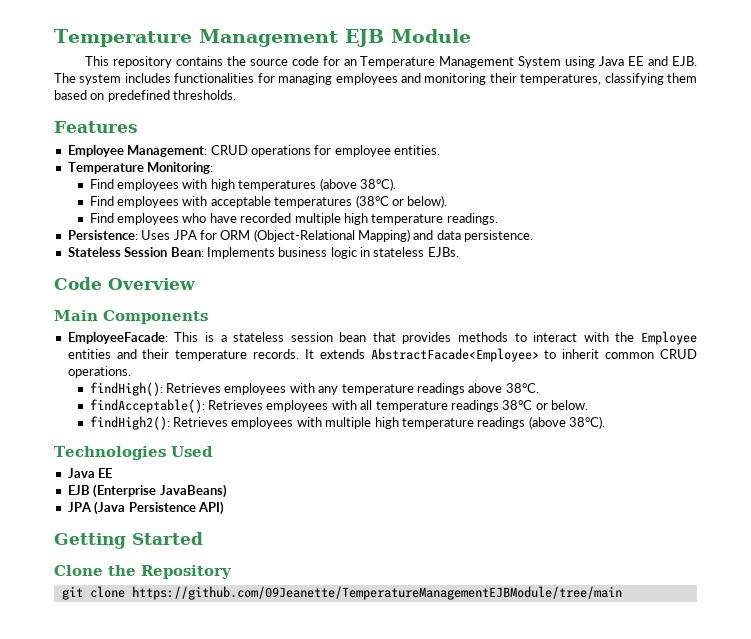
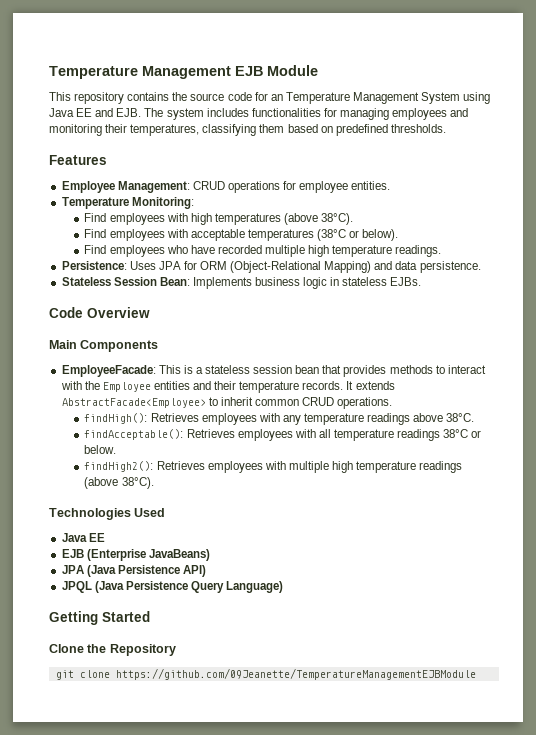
(224, 508) none -> [61,581,284,593] // JPQL (Java Persistence Query Language)
[131,586,622,600] https://github.com/09Jeanette/TemperatureManagementEJBModule/tree/main -> [115,668,476,680] https://github.com/09Jeanette/TemperatureManagementEJBModule

